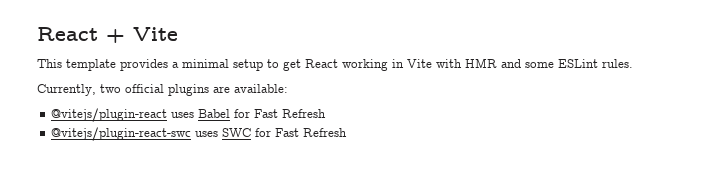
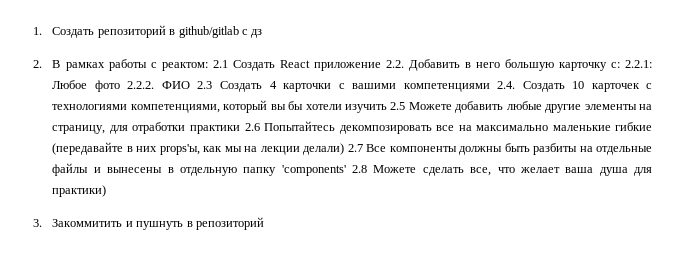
[37,27,178,43] [37,58,633,71] [37,84,288,96] [51,108,327,122] [51,127,348,141] React + Vite // This template provides a minimal setup to get React working in Vite with HMR and some ESLint rules. // Currently, two official plugins are available: // @vitejs/plugin-react uses Babel for Fast Refresh // @vitejs/plugin-react-swc uses SWC for Fast Refresh -> [33,25,263,38] [33,59,652,71] [52,80,653,92] [52,100,652,113] [52,121,652,134] [52,142,652,155] [52,163,652,176] [52,185,107,197] [33,217,264,230] 1. Создать репозиторий в github/gitlab с дз // 2. В рамках работы с реактом: 2.1 Создать React приложение 2.2. Добавить в него большую карточку с: 2.2.1: Любое фото 2.2.2. ФИО 2.3 Создать 4 карточки с вашими компетенциями 2.4. Создать 10 карточек с технологиями компетенциями, который вы бы хотели изучить 2.5 Можете добавить любые другие элементы на страницу, для отработки практики 2.6 Попытайтесь декомпозировать все на максимально маленькие гибкие (передавайте в них props'ы, как мы на лекции делали) 2.7 Все компоненты должны быть разбиты на отдельные файлы и вынесены в отдельную папку 'components' 2.8 Можете сделать все, что желает ваша душа для практики) // 3. Закоммитить и пушнуть в репозиторий

